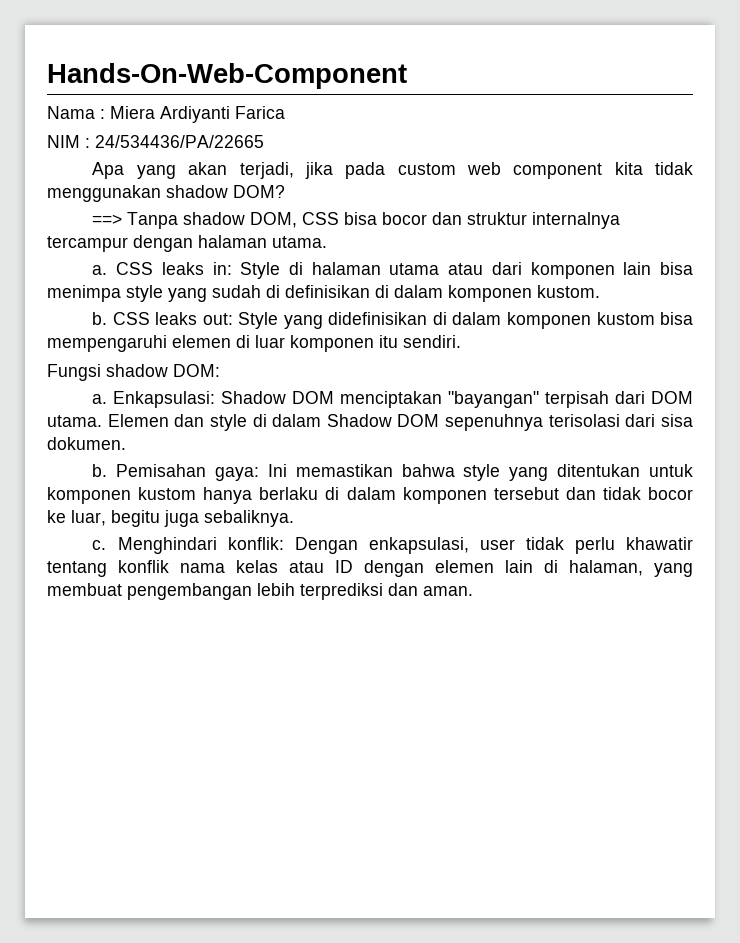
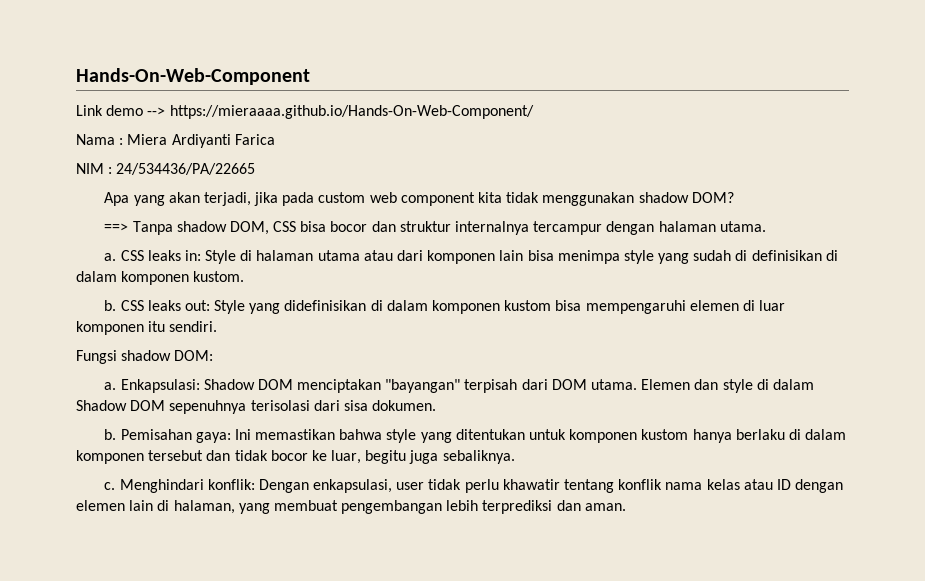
(407, 76) none -> [76,105,534,119] // Link demo --> https://mieraaaa.github.io/Hands-On-Web-Component/

